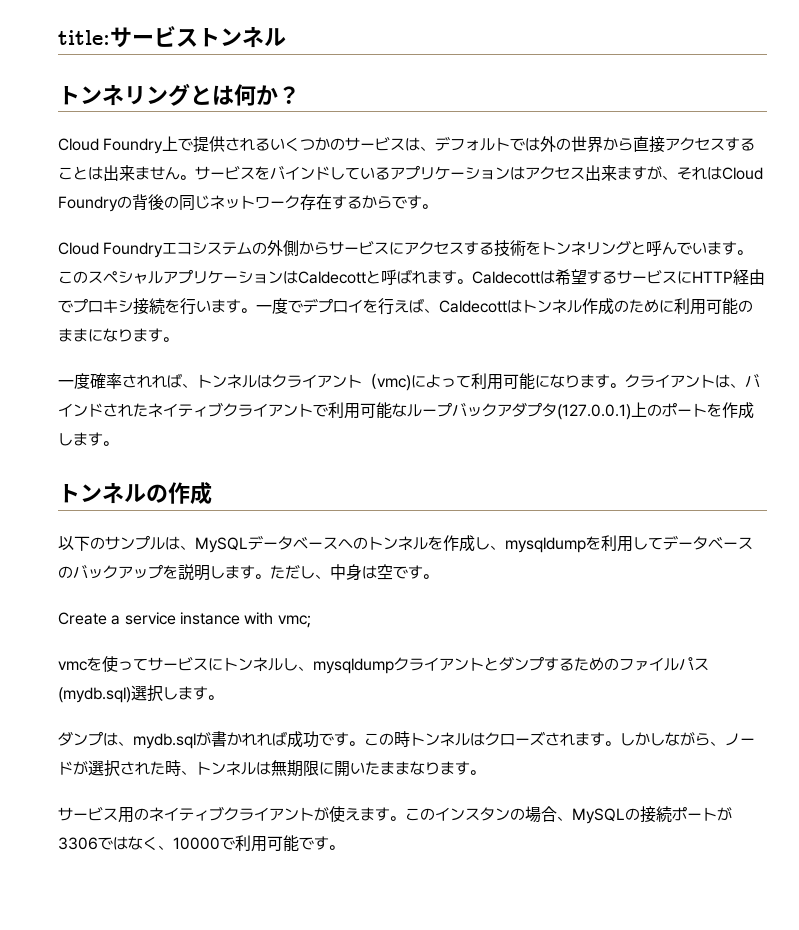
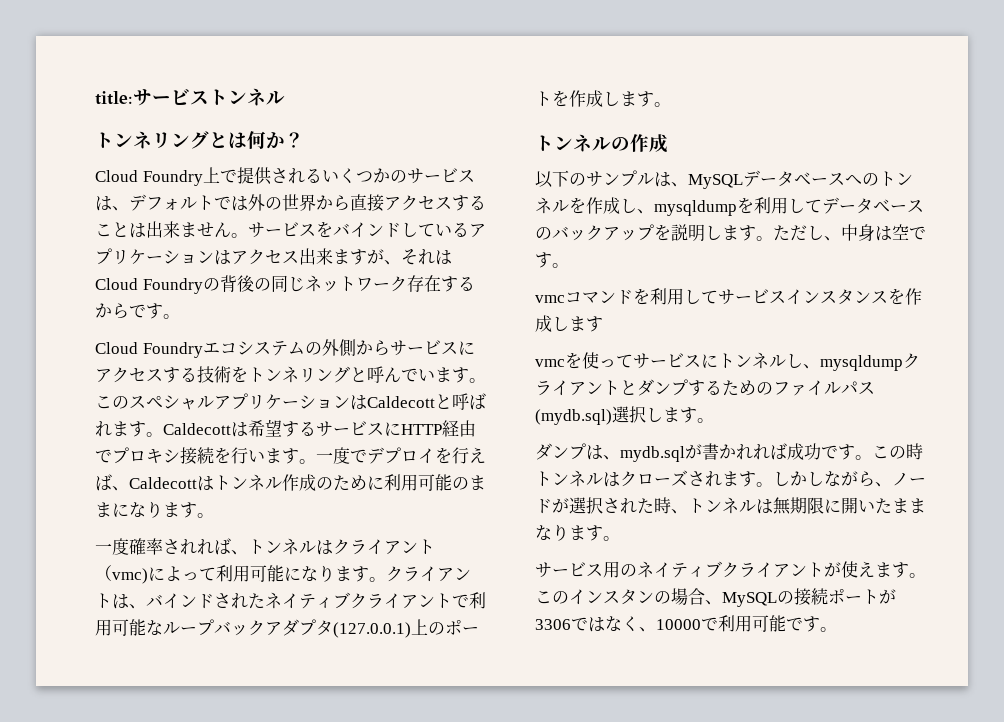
[58,612,311,628] Create a service instance with vmc; -> [535,288,922,305] [535,315,603,332] vmcコマンドを利用してサービスインスタンスを作成します

